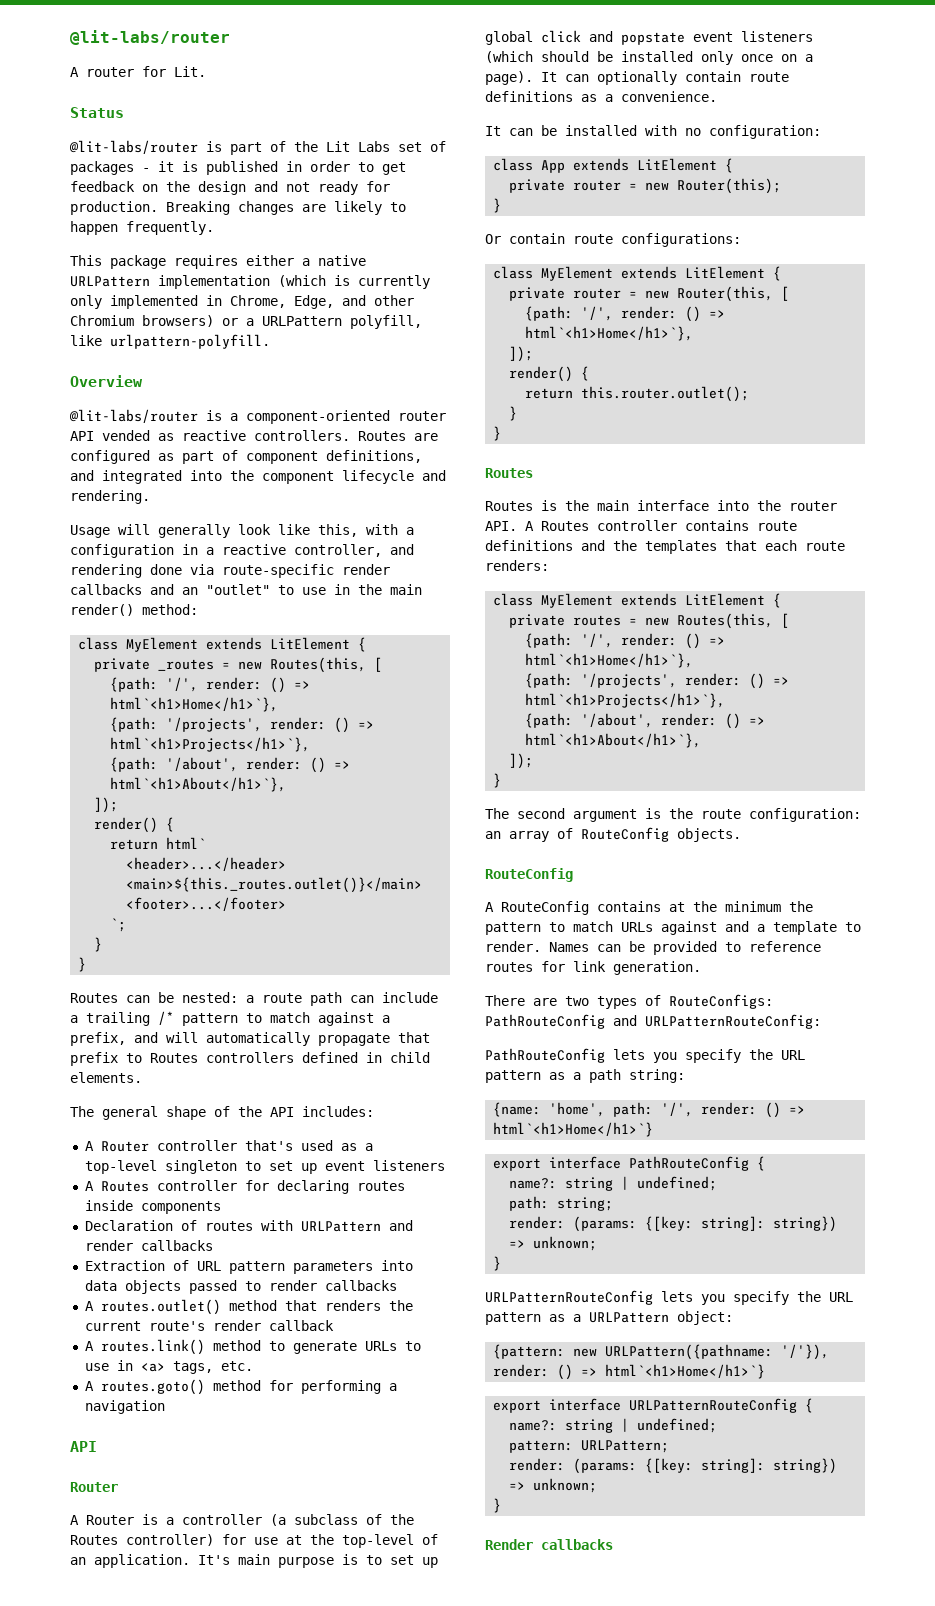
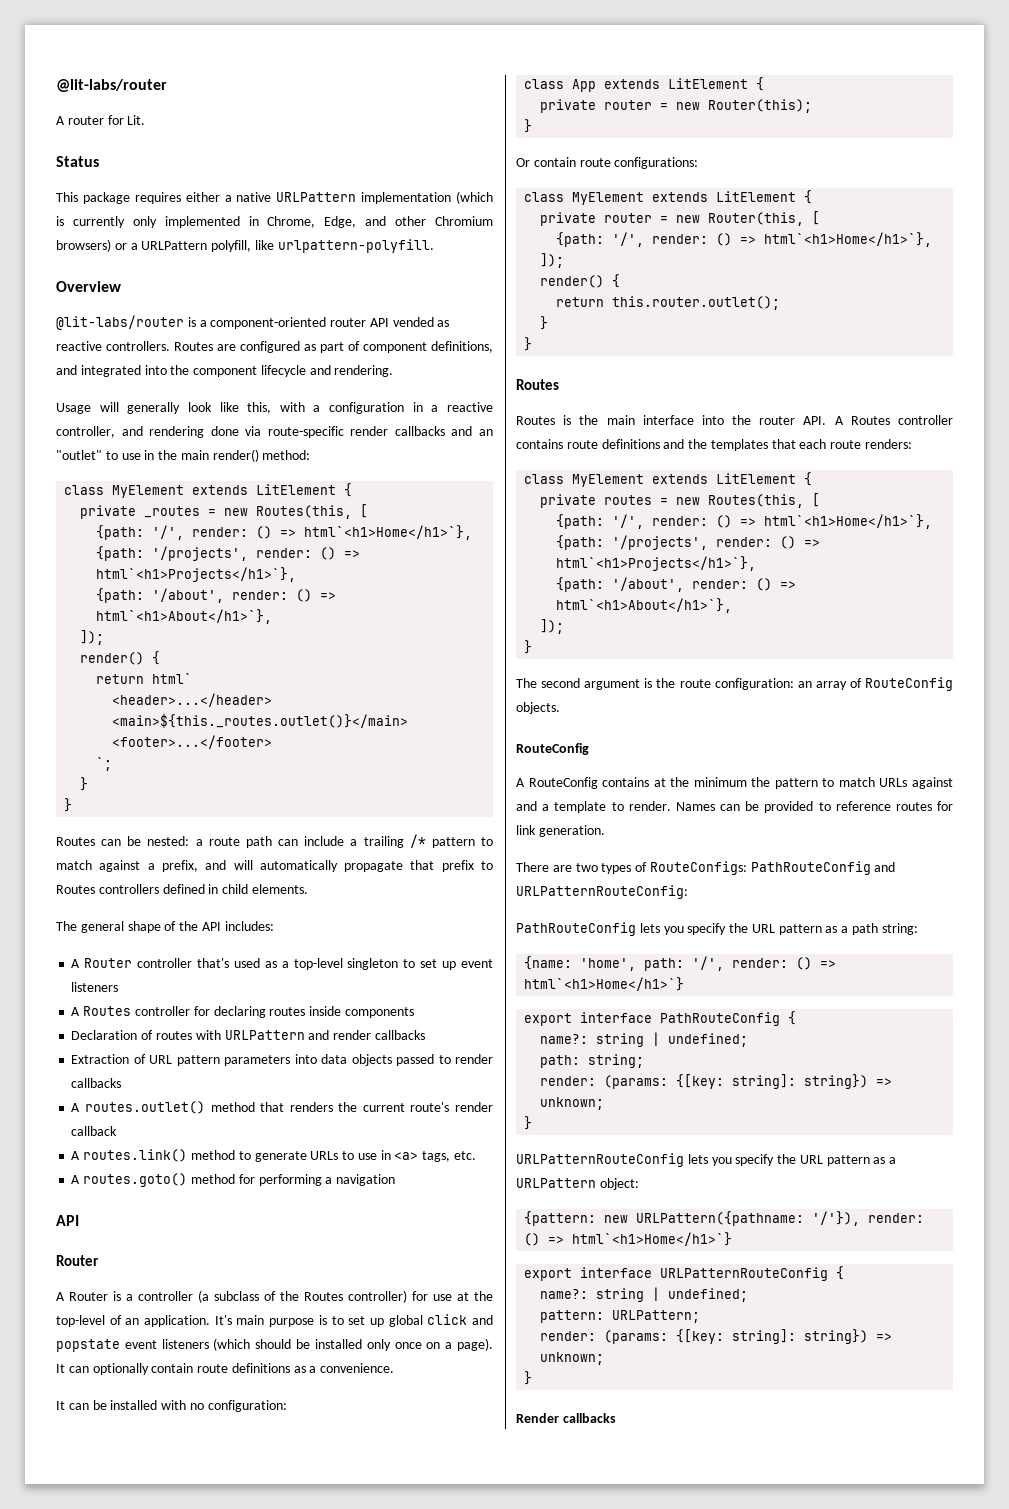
[69,140,446,155] [70,161,406,175] [70,181,390,195] [70,201,406,215] [70,221,214,235] // @lit-labs/router is part of the Lit Labs set of packages - it is published in order to get feedback on the design and not ready for production. Breaking changes are likely to happen frequently. -> (99, 161) none

